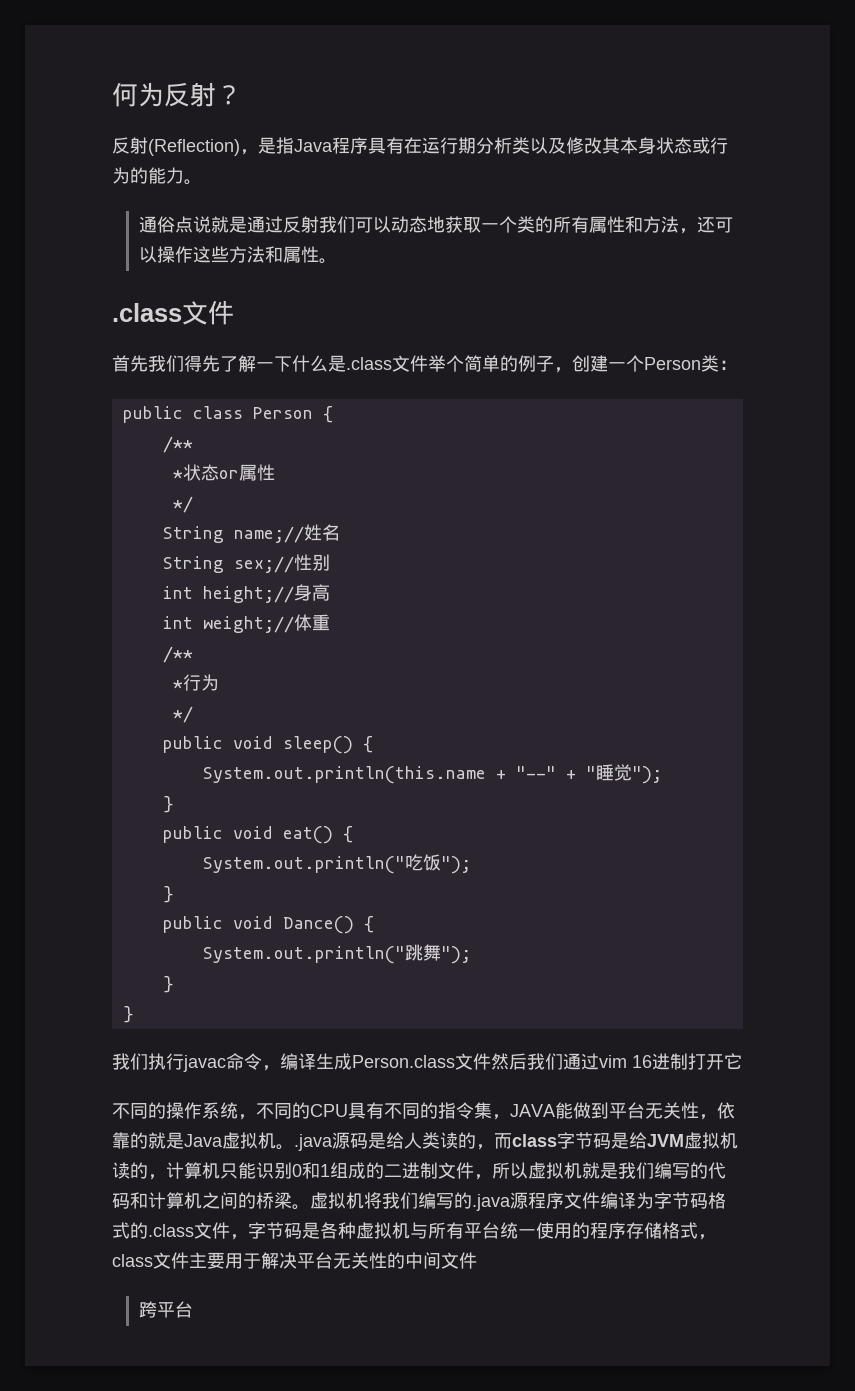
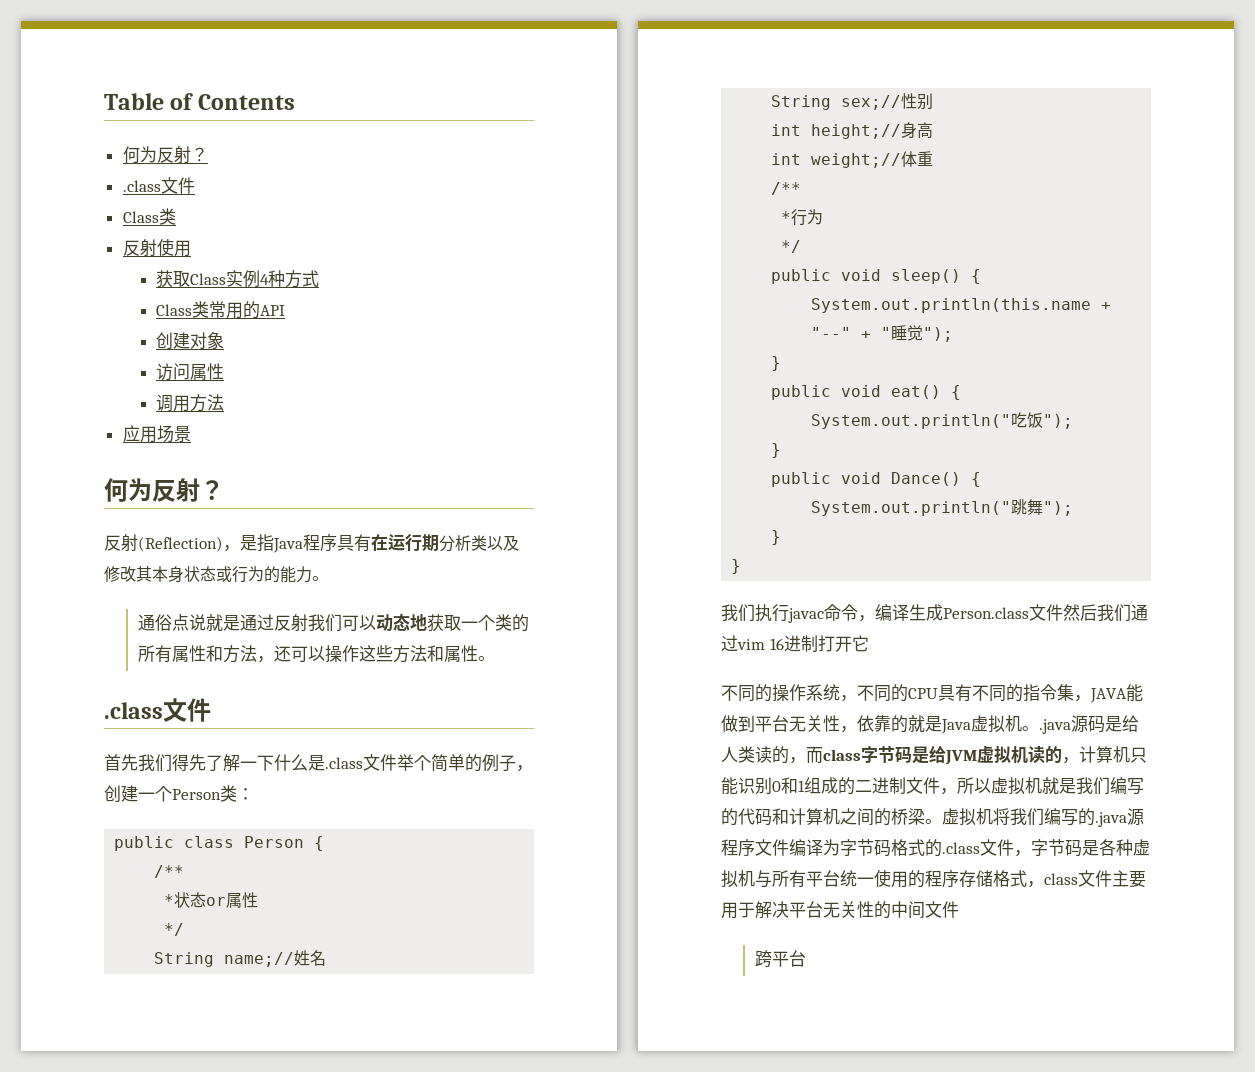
(112, 94) none -> [104,93,295,110] [122,146,208,164] [122,177,195,194] [122,208,176,225] [122,238,191,257] [156,270,320,288] [156,301,286,319] [156,332,225,350] [156,363,225,381] [156,394,225,412] [122,425,191,443] Table of Contents // 何为反射？ // .class文件 // Class类 // 反射使用 // 获取Class实例4种方式 // Class类常用的API // 创建对象 // 访问属性 // 调用方法 // 应用场景 //

